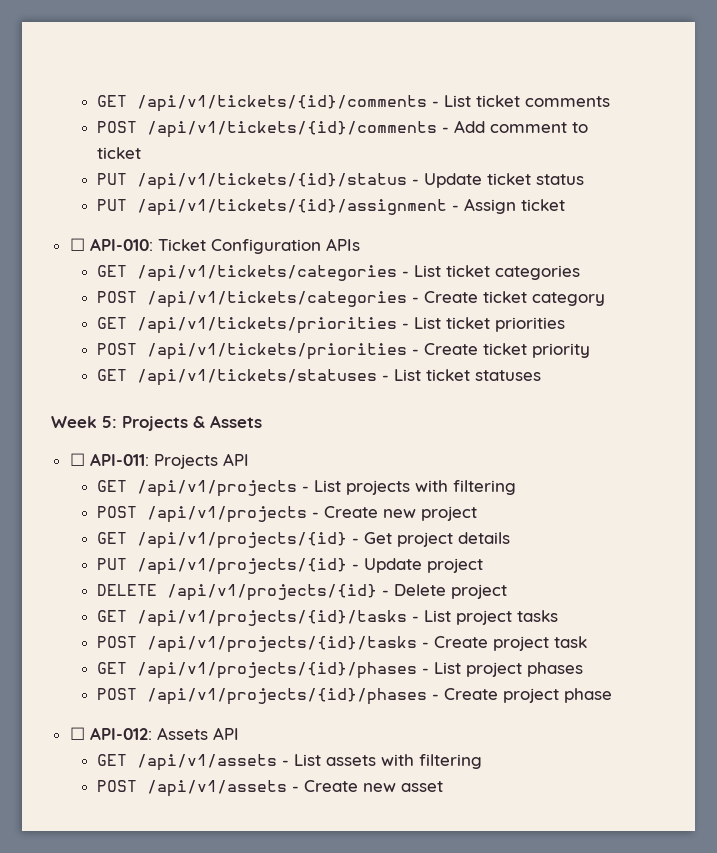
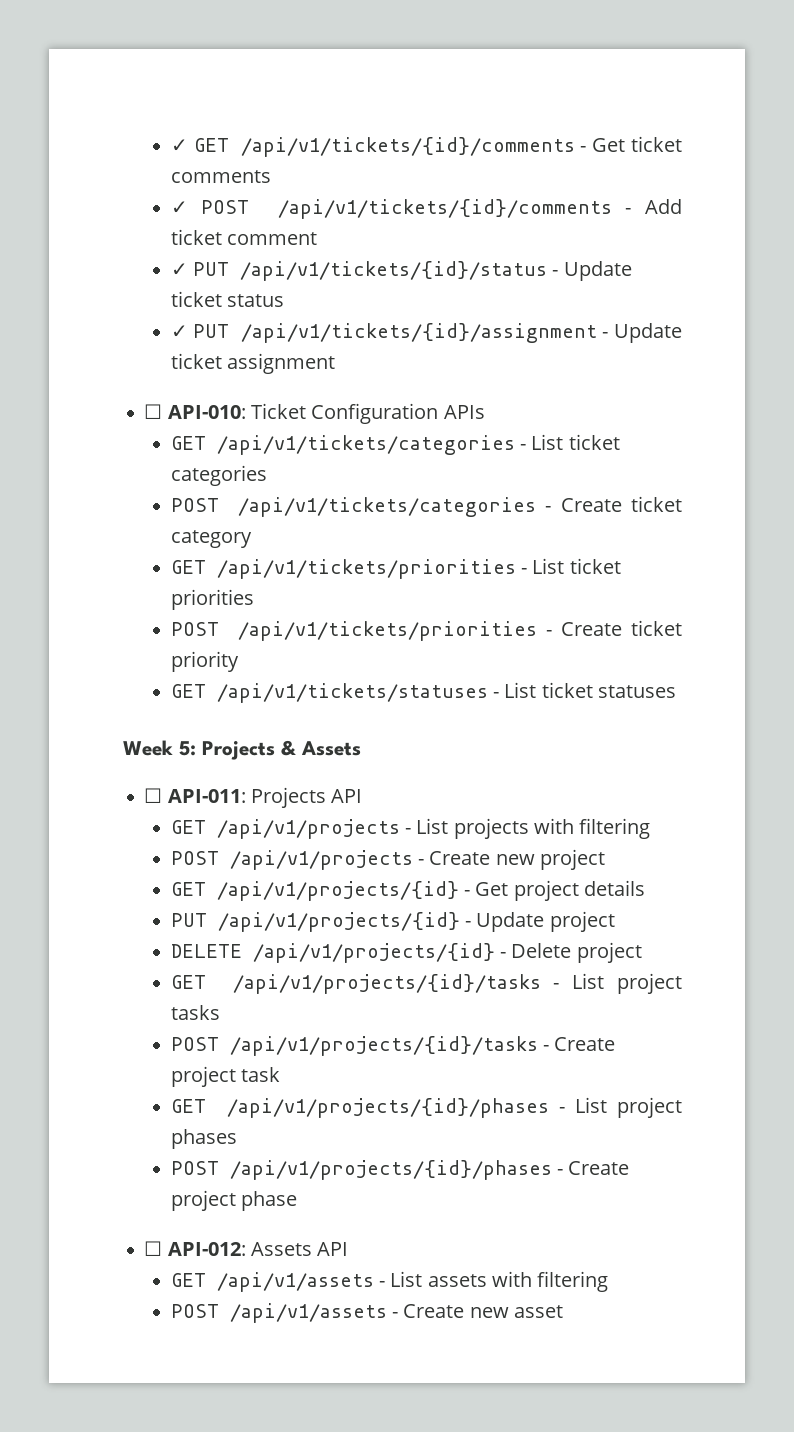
(96, 101) none -> [170,139,188,152] ✓
[443,95,471,107] List -> [592,138,626,152] Get
(610, 101) none -> [170,201,188,214] ✓
(485, 126) none -> [170,229,222,245] ticket
[571,122,588,133] [96,147,141,159] to ticket // -> [170,263,188,276] // ✓
(584, 179) none -> [170,325,188,338] ✓
[463,198,565,214] Assign ticket -> [614,323,682,343] [170,353,336,374] Update ticket assignment

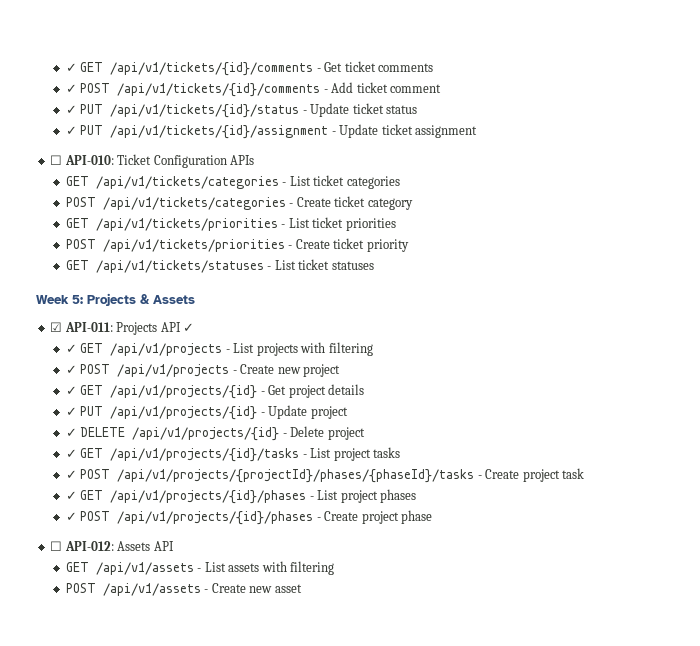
[144,788,163,803] ☐ -> [50,322,63,332] ☑
(363, 796) // -> [183,323,195,332] [65,344,77,353] ✓ // ✓
(651, 828) none -> [65,365,77,374] ✓
(605, 859) none -> [65,386,77,395] ✓
(645, 888) none -> [65,407,77,416] ✓
(615, 921) none -> [65,428,77,437] ✓
(642, 952) none -> [65,449,77,458] ✓
[170,1036,538,1056] POST /api/v1/projects/{id}/tasks -> [65,469,475,483] ✓ POST /api/v1/projects/{projectId}/phases/{phaseId}/tasks
(281, 1074) none -> [65,491,77,500] ✓
(237, 1139) none -> [65,512,77,521] ✓

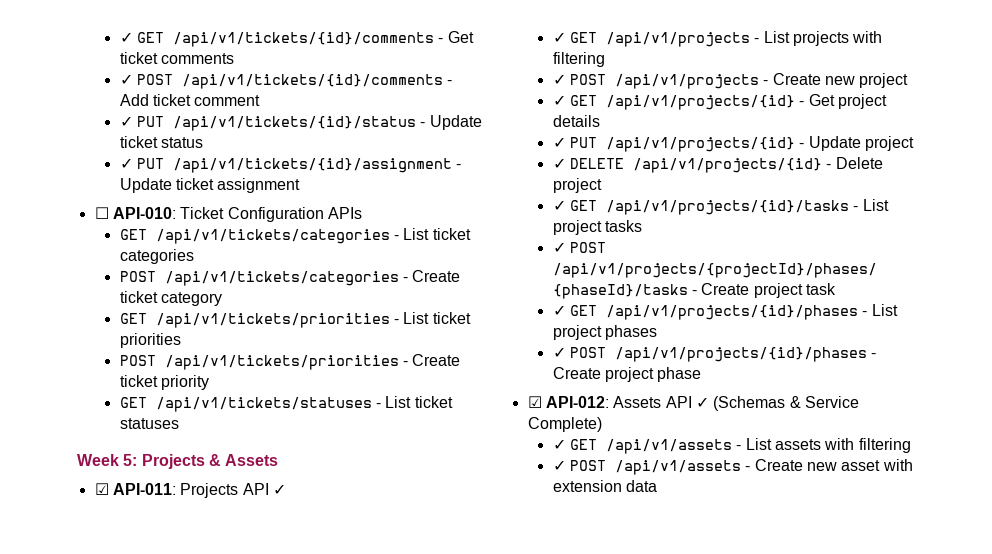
[50,541,63,551] ☐ -> [527,396,542,408] ☑
(174, 546) // -> [695,396,859,411] [527,417,602,432] [552,439,566,450] ✓ (Schemas & Service Complete) // ✓
(335, 568) none -> [552,460,566,471] ✓
(302, 588) none -> [882,459,913,471] [552,480,658,492] with extension data

